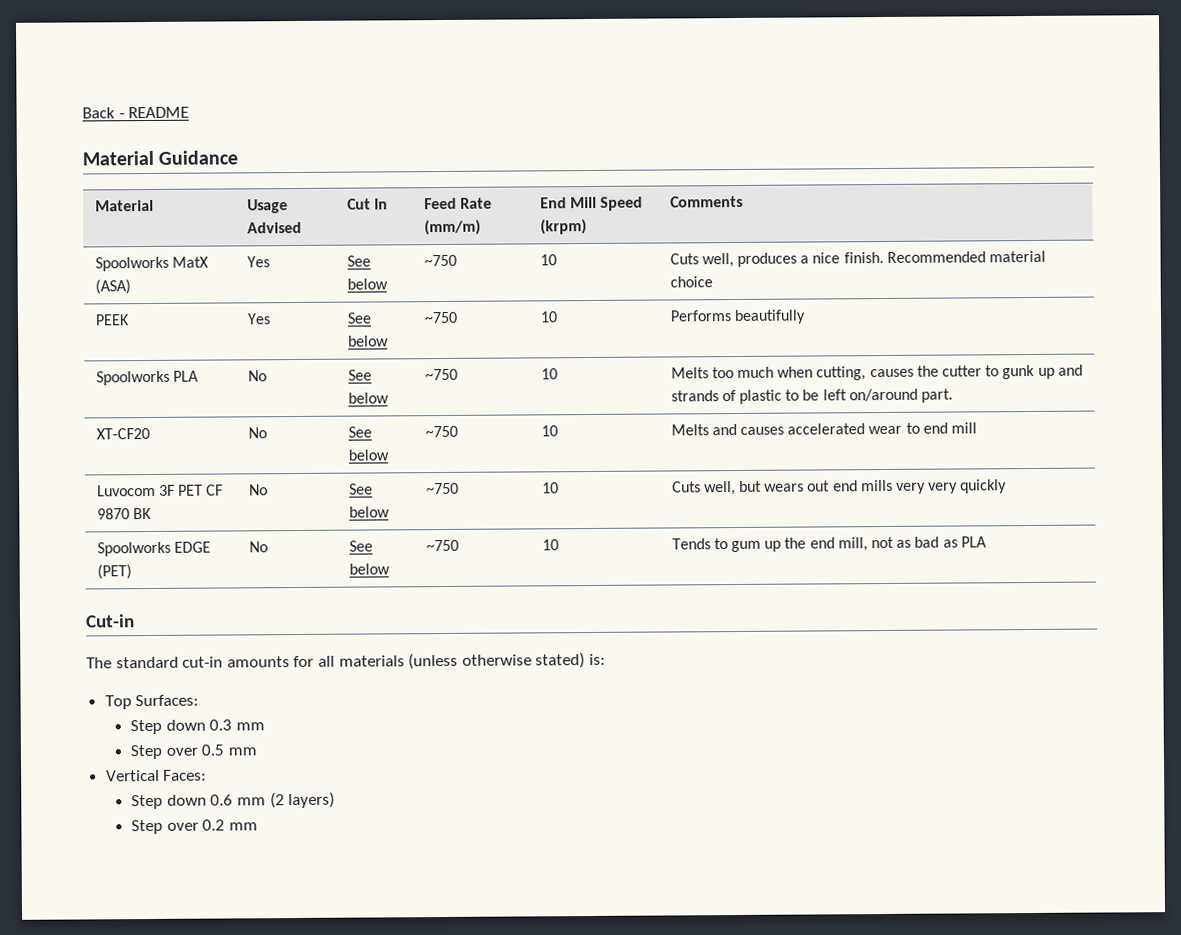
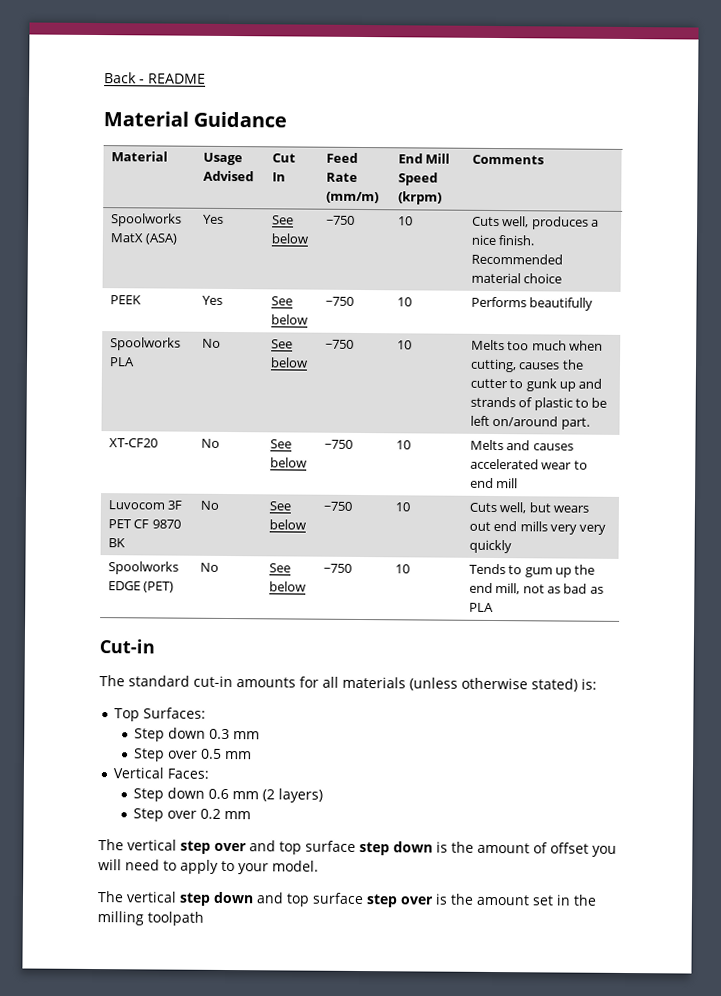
(259, 826) none -> [98,839,617,857] [98,859,319,875] [97,891,597,908] [97,911,204,926] // The vertical step over and top surface step down is the amount of offset you will need to apply to your model. // The vertical step down and top surface step over is the amount set in the milling toolpath

